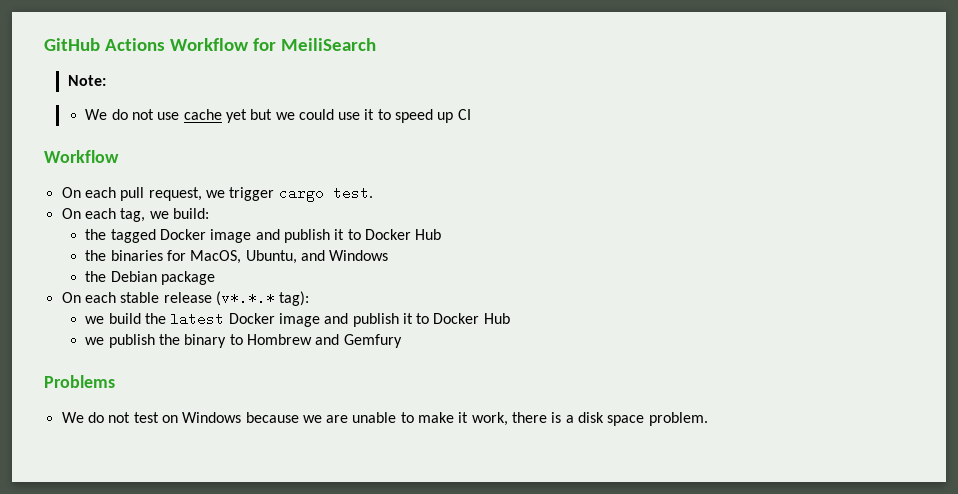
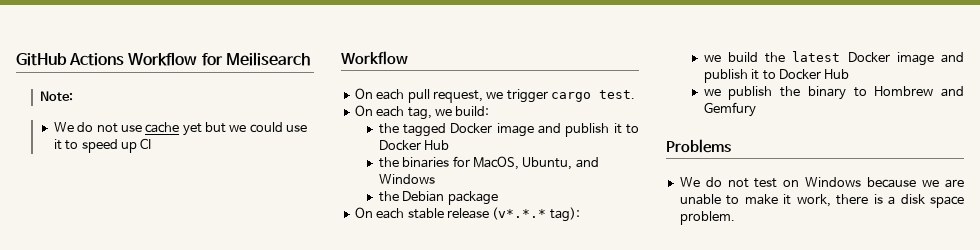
[280,38,376,51] MeiliSearch -> [225,52,310,66] Meilisearch

